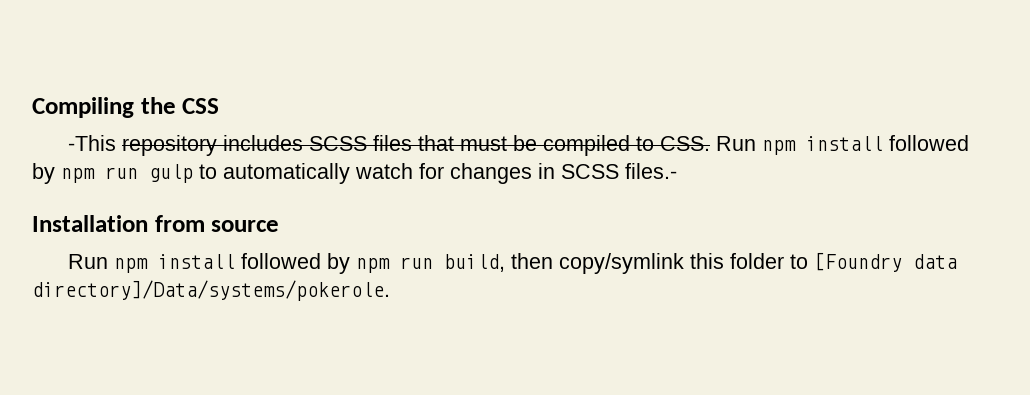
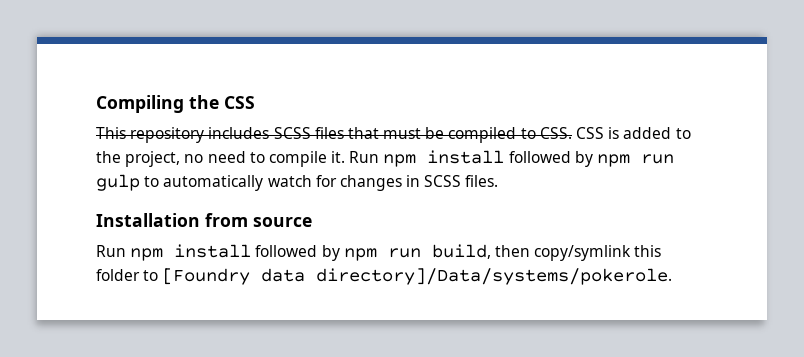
[68,135,117,151] -This -> [96,127,126,139] This
(711, 143) none -> [576,127,691,139] [96,151,346,167] CSS is added to the project, no need to compile it.
[625,163,677,179] files.- -> [465,175,499,187] files.

